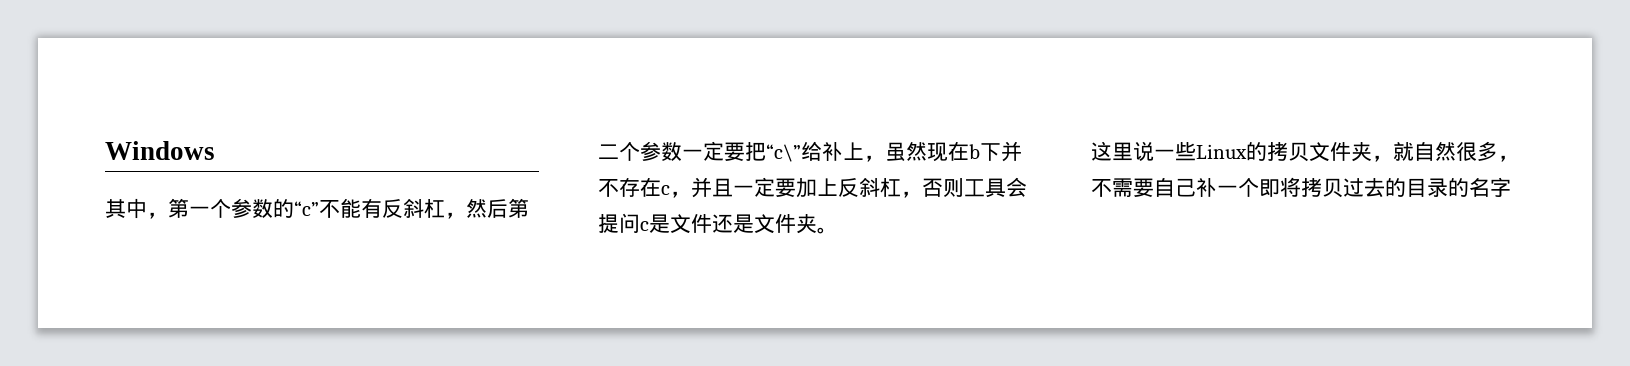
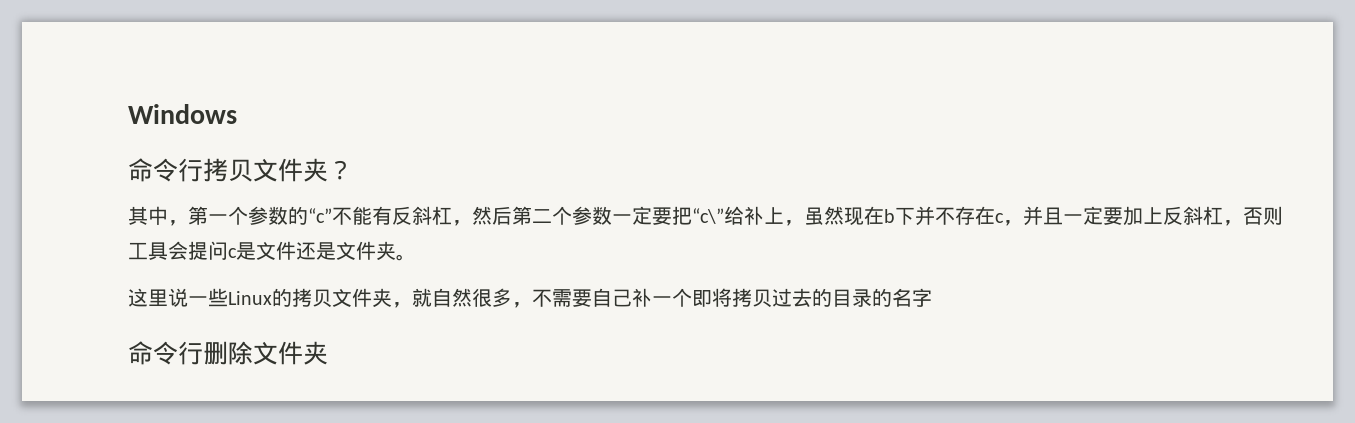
(215, 150) none -> [128,158,353,182] // 命令行拷贝文件夹？
(1511, 187) none -> [128,341,328,365] // 命令行删除文件夹

